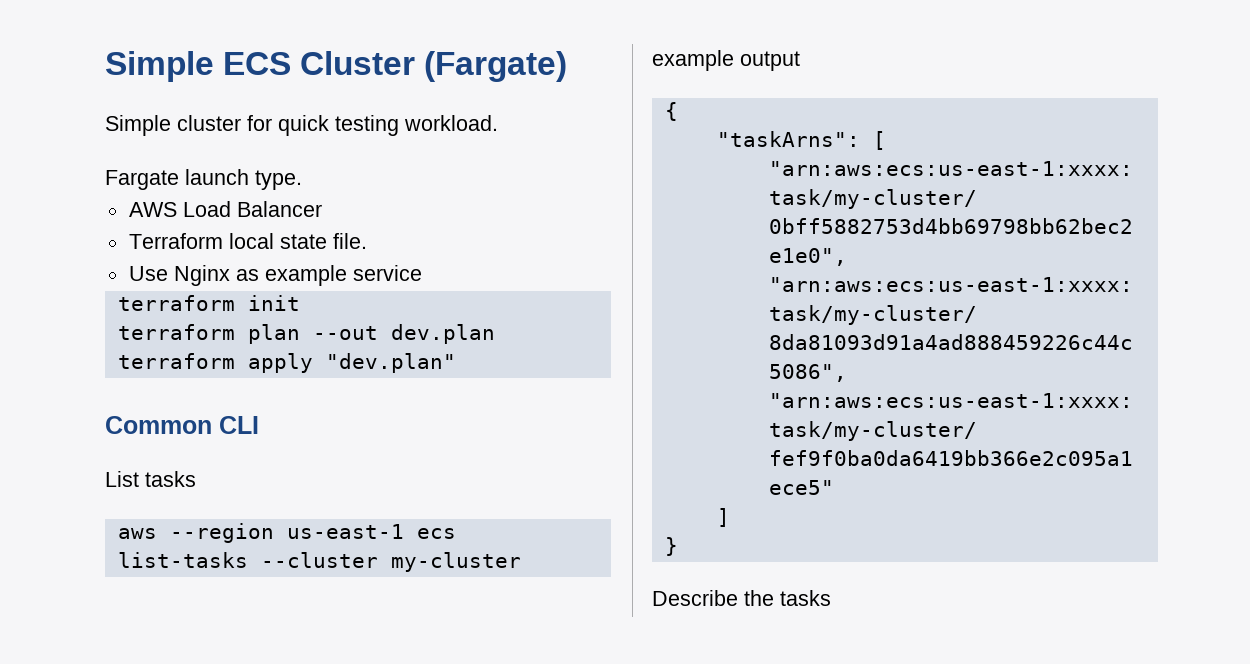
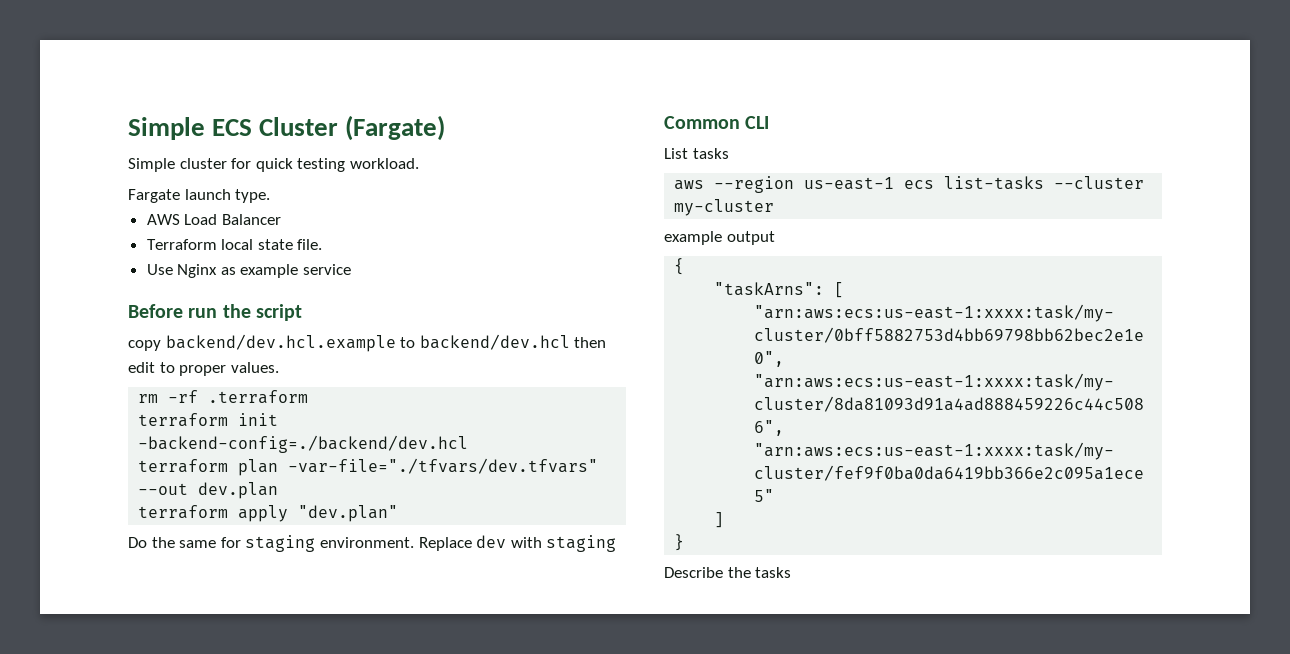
(422, 273) none -> [128,304,302,321] [128,334,607,352] [128,362,279,376] [138,390,309,404] // Before run the script // copy backend/dev.hcl.example to backend/dev.hcl then edit to proper values. // rm -rf .terraform
(300, 303) none -> [138,435,469,453] -backend-config=./backend/dev.hcl
(300, 334) none -> [288,458,599,474] -var-file="./tfvars/dev.tfvars"
(456, 363) none -> [128,535,617,552] // Do the same for staging environment. Replace dev with staging

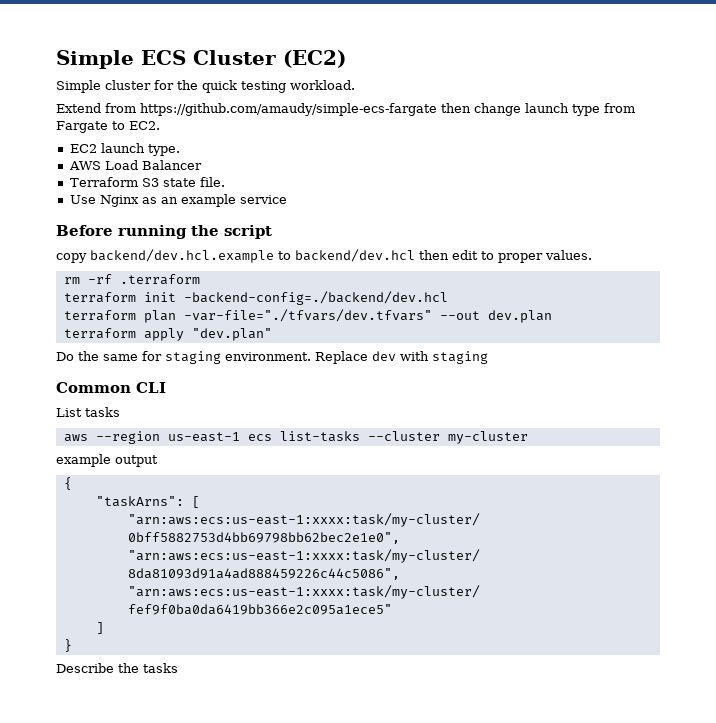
[345,115,446,141] (Fargate) -> [283,50,346,68] (EC2)
(252, 163) none -> [177,80,198,90] the
[128,189,180,203] Fargate -> [56,103,635,116] [56,121,160,133] [69,144,97,153] Extend from https://github.com/amaudy/simple-ecs-fargate then change launch type from Fargate to EC2. // EC2
[221,239,254,250] local -> [141,178,159,187] S3
(236, 271) none -> [160,197,178,204] an
[188,308,218,318] run -> [118,225,187,239] running

